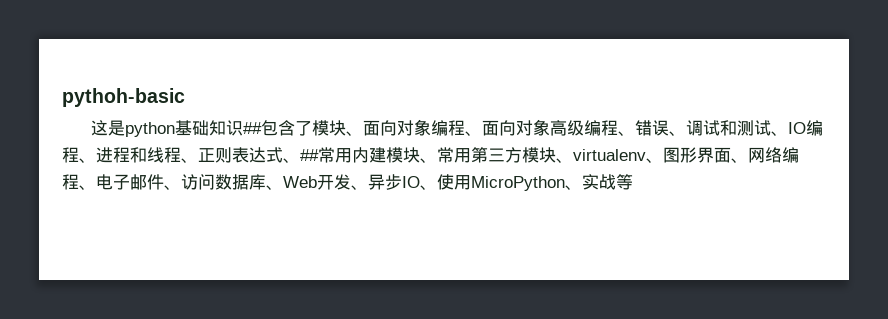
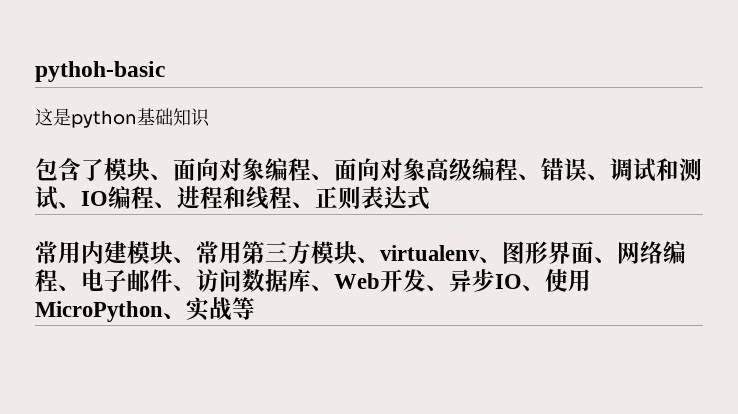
[243,122,263,134] ## -> (210, 117) //
[283,149,319,163] 、## -> (430, 198) //

